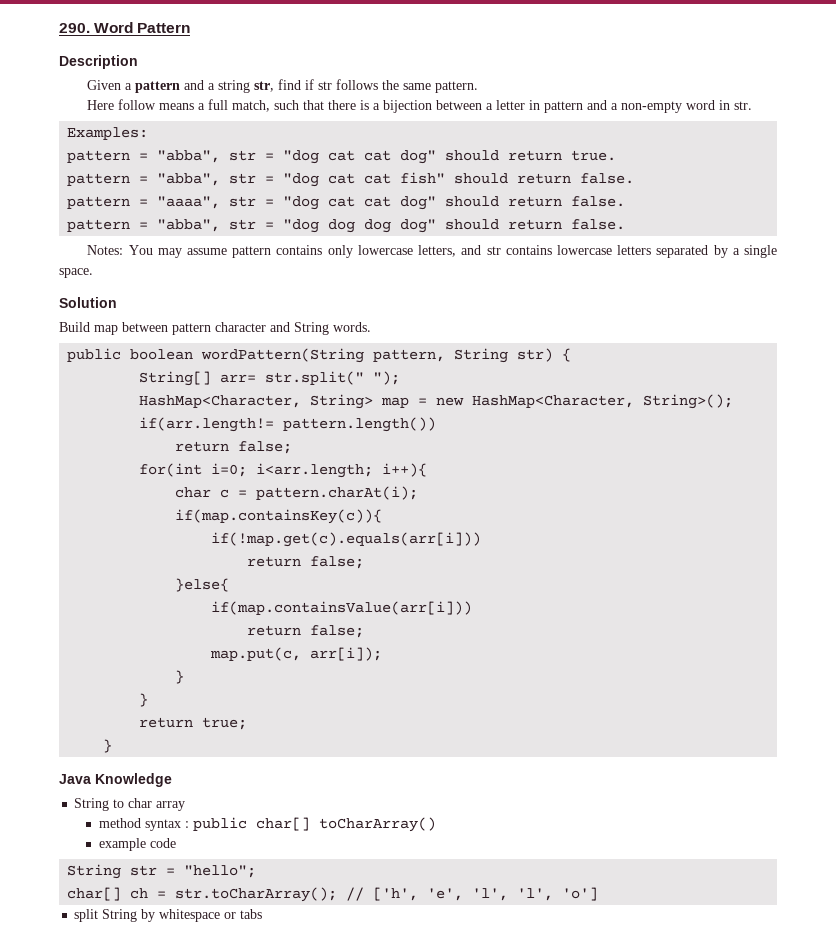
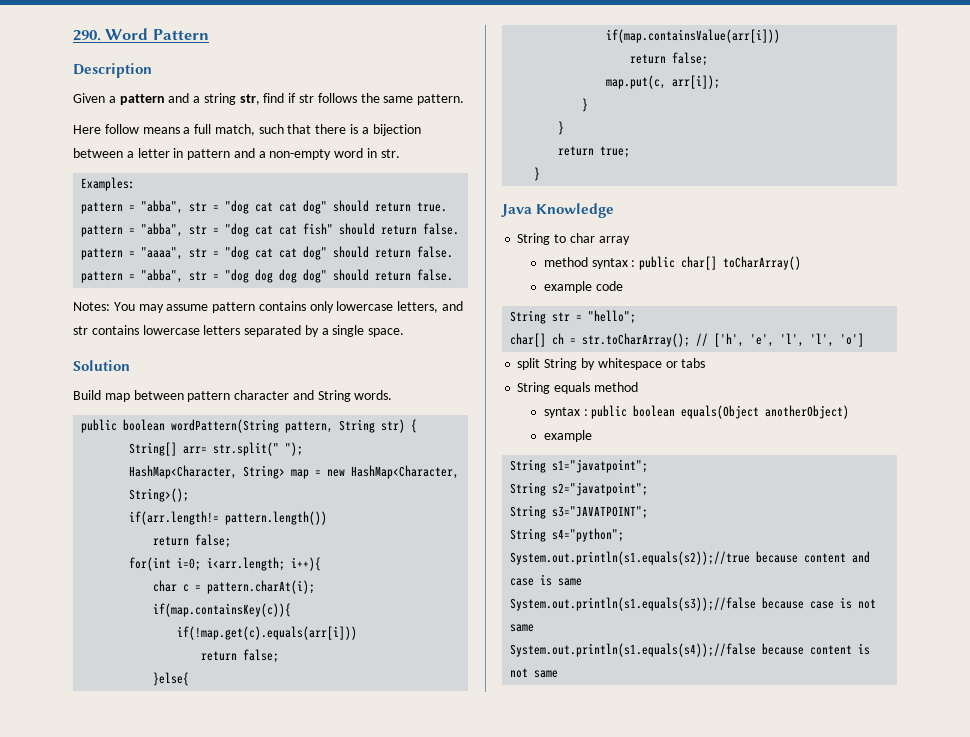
(263, 914) none -> [517,382,638,394] [543,405,850,419] [543,430,592,442] [510,459,649,473] [510,482,649,496] [510,505,649,519] [510,528,625,542] [510,551,871,565] [510,574,583,586] [510,597,877,611] [510,624,535,632] [510,643,871,657] [510,668,559,678] // String equals method // syntax : public boolean equals(Object anotherObject) // example // String s1="javatpoint"; // String s2="javatpoint"; // String s3="JAVATPOINT"; // String s4="python"; // System.out.println(s1.equals(s2));//true because content and case is same // System.out.println(s1.equals(s3));//false because case is not same // System.out.println(s1.equals(s4));//false because content is not same

